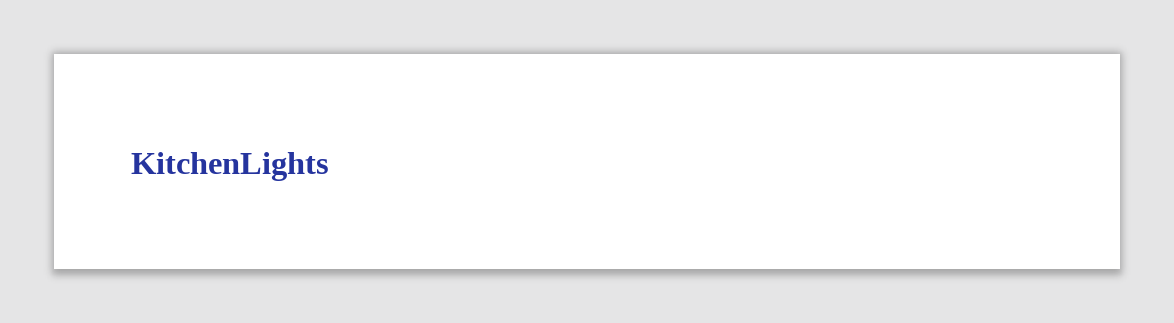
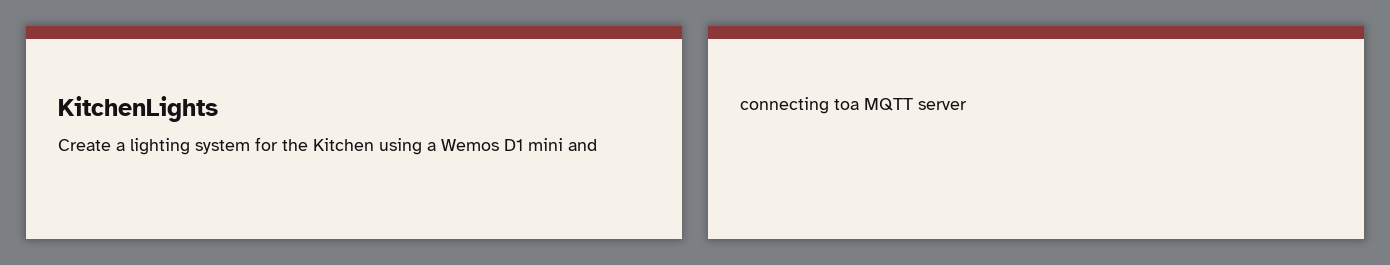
(329, 166) none -> [58,137,597,155] [740,97,967,114] // Create a lighting system for the Kitchen using a Wemos D1 mini and connecting toa MQTT server

